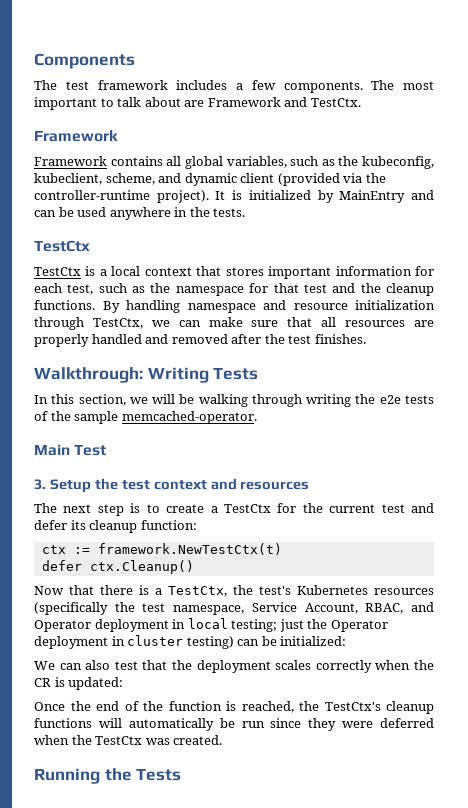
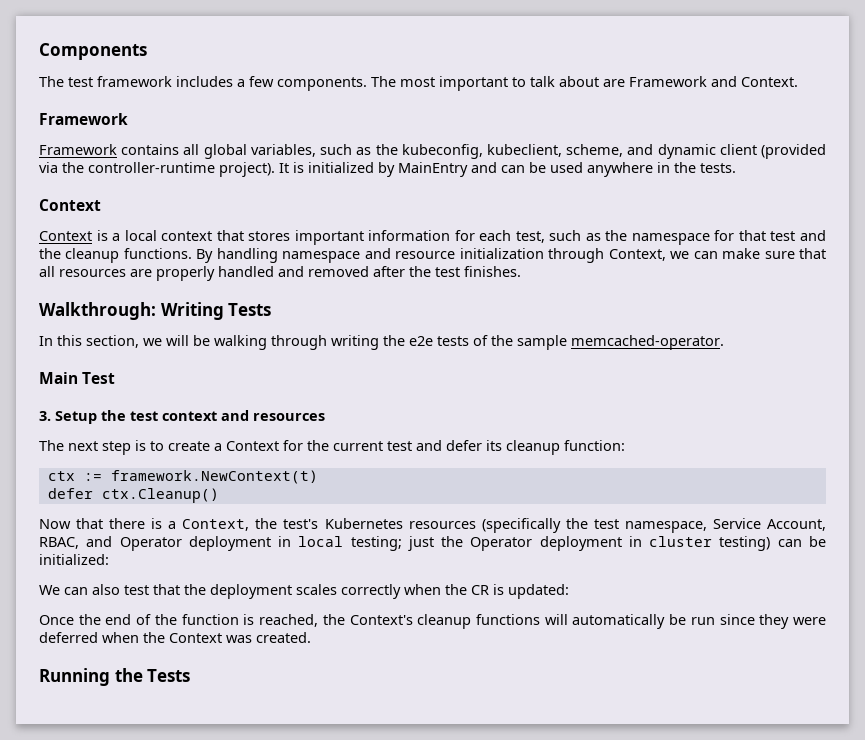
[310,98,361,107] TestCtx. -> [741,77,798,87] Context.
[34,240,90,252] [34,267,81,276] TestCtx // TestCtx -> [39,199,101,211] [39,231,92,241] Context // Context
[92,318,143,329] TestCtx, -> [608,249,666,261] Context,
[223,504,271,513] TestCtx -> [226,441,279,451] Context
[97,543,282,555] framework.NewTestCtx(t) -> [110,470,318,484] framework.NewContext(t)
[168,586,227,597] TestCtx, -> [182,519,250,531] Context,
[324,702,381,711] TestCtx's -> [349,615,413,625] Context's
[95,736,143,745] TestCtx -> [169,633,222,643] Context

